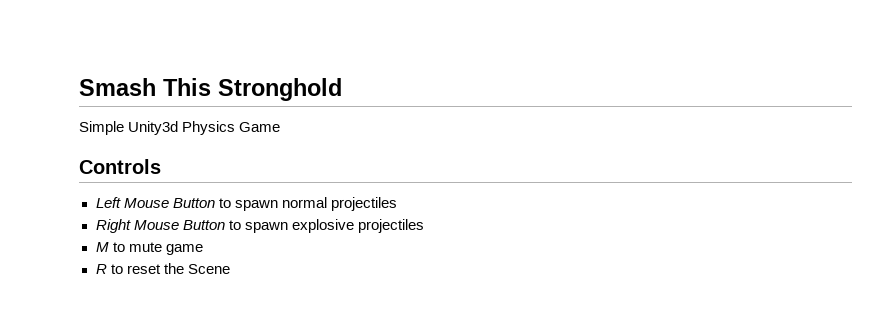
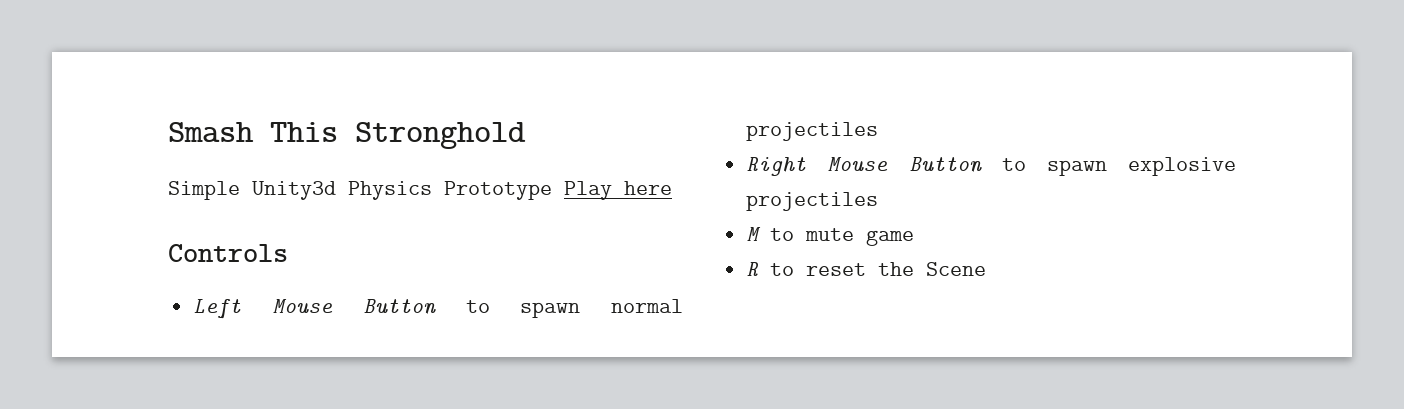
[239,122,281,132] Game -> [444,181,672,200] Prototype Play here

